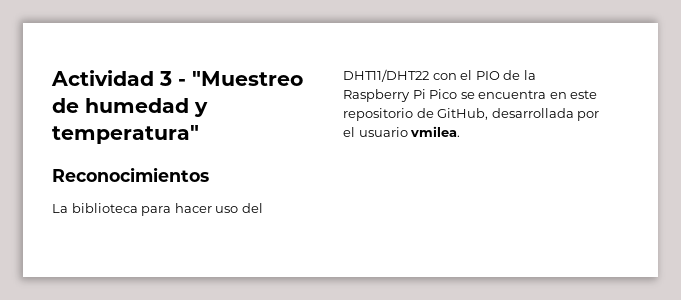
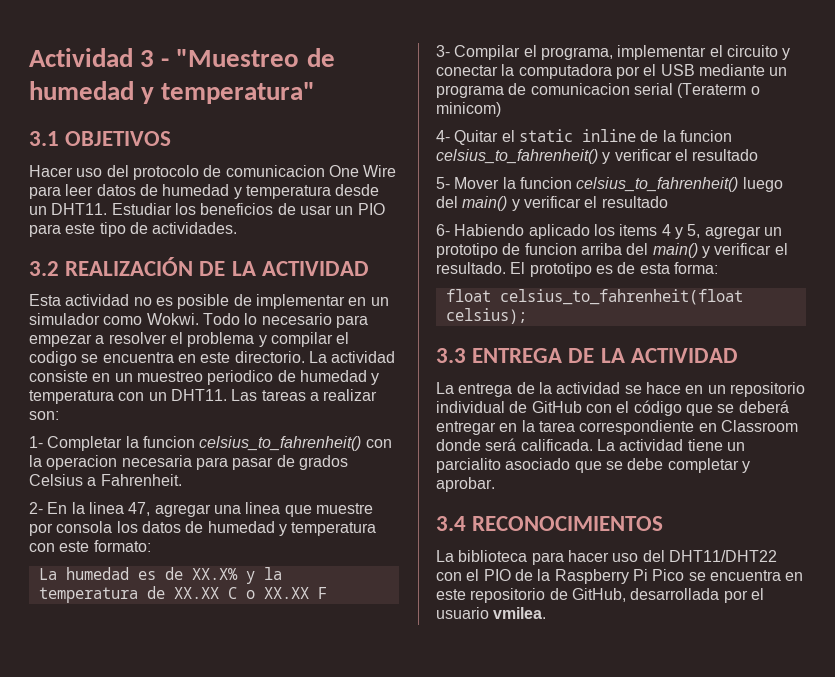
[52,167,209,182] Reconocimientos -> [29,131,172,146] [29,165,397,180] [29,184,380,199] [29,203,385,215] [29,222,238,237] [29,257,369,276] [29,294,389,309] [29,313,368,328] [29,332,350,347] [29,351,396,366] [29,370,380,385] [29,389,378,404] [29,411,59,420] [29,436,392,451] [29,455,348,470] [29,474,182,486] [29,502,373,517] [29,521,377,536] [29,540,151,552] [38,567,282,584] [38,586,327,603] [436,45,791,60] [436,64,788,79] [436,83,760,98] [436,102,501,117] [436,129,732,145] [436,149,759,164] [436,177,783,192] [436,196,668,211] [436,224,782,239] [436,243,788,258] [436,262,718,277] [445,289,743,305] [445,308,527,324] [436,348,738,363] [436,382,805,397] [436,400,789,416] [436,420,798,435] [436,438,745,451] [436,458,750,473] [436,477,495,492] [436,516,664,531] 3.1 OBJETIVOS // Hacer uso del protocolo de comunicacion One Wire para leer datos de humedad y temperatura desde un DHT11. Estudiar los beneficios de usar un PIO para este tipo de actividades. // 3.2 REALIZACIÓN DE LA ACTIVIDAD // Esta actividad no es posible de implementar en un simulador como Wokwi. Todo lo necesario para empezar a resolver el problema y compilar el codigo se encuentra en este directorio. La actividad consiste en un muestreo periodico de humedad y temperatura con un DHT11. Las tareas a realizar son: // 1- Completar la funcion celsius_to_fahrenheit() con la operacion necesaria para pasar de grados Celsius a Fahrenheit. // 2- En la linea 47, agregar una linea que muestre por consola los datos de humedad y temperatura con este formato: // La humedad es de XX.X% y la temperatura de XX.XX C o XX.XX F // 3- Compilar el programa, implementar el circuito y conectar la computadora por el USB mediante un programa de comunicacion serial (Teraterm o minicom) // 4- Quitar el static inline de la funcion celsius_to_fahrenheit() y verificar el resultado // 5- Mover la funcion celsius_to_fahrenheit() luego del main() y verificar el resultado // 6- Habiendo aplicado los items 4 y 5, agregar un prototipo de funcion arriba del main() y verificar el resultado. El prototipo es de esta forma: // float celsius_to_fahrenheit(float celsius); // 3.3 ENTREGA DE LA ACTIVIDAD // La entrega de la actividad se hace en un repositorio individual de GitHub con el código que se deberá entregar en la tarea correspondiente en Classroom donde será calificada. La actividad tiene un parcialito asociado que se debe completar y aprobar. // 3.4 RECONOCIMIENTOS

